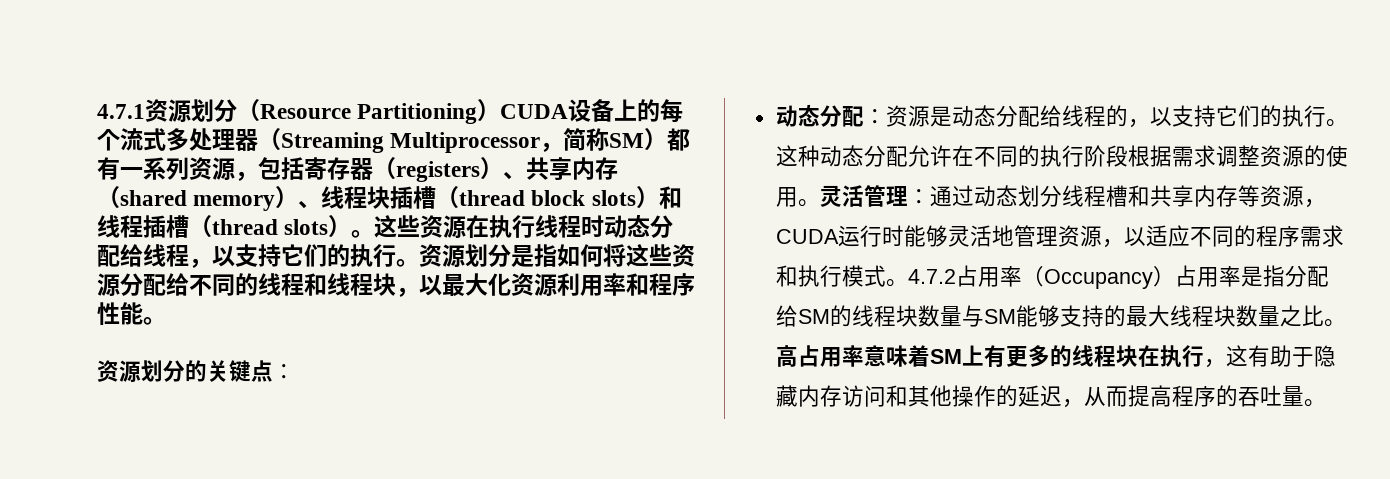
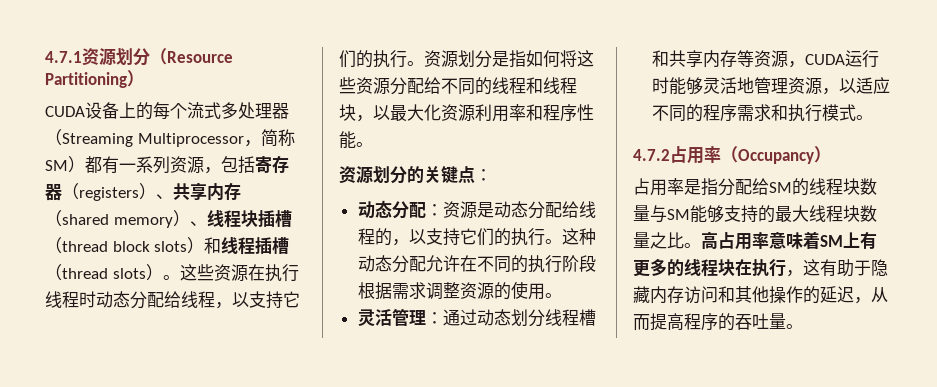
(501, 110) none -> (144, 78) //
(820, 203) none -> (562, 295) //
(908, 283) none -> (873, 117) //
(1175, 276) none -> (831, 154) //

